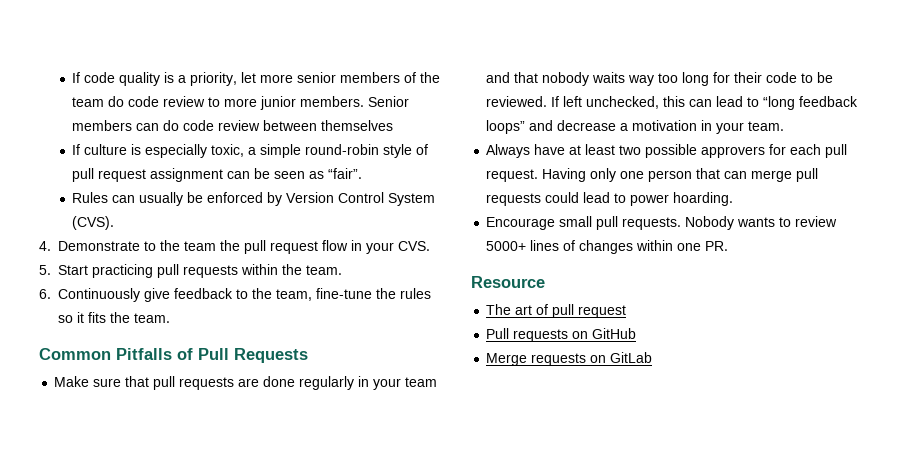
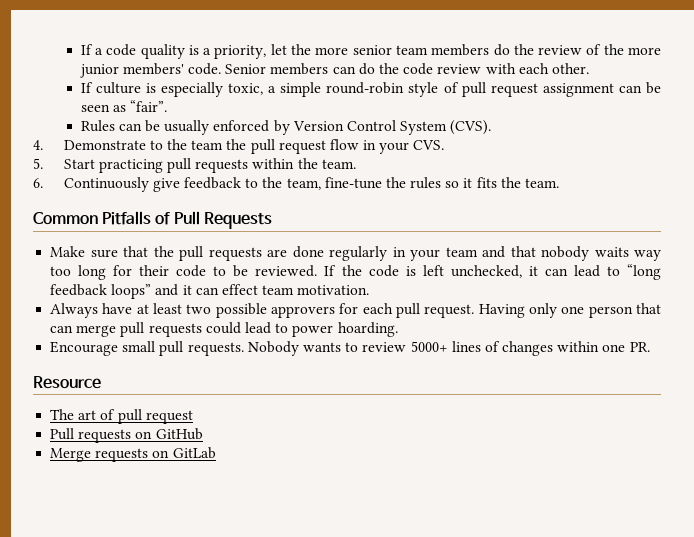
[72,72,81,83] If -> [80,44,103,55] If a
(257, 77) none -> [291,44,312,55] the
[340,72,441,83] [72,96,365,110] members of the team do code review to more junior members. -> [395,44,661,56] [79,63,222,78] team members do the review of the more junior members' code.
[183,120,394,131] code review between themselves -> [378,63,589,75] the code review with each other.
[139,192,204,206] usually be -> [145,120,210,135] be usually
(150, 381) none -> [153,246,174,257] the
(560, 101) none -> [341,265,416,277] the code is
[663,96,686,107] this -> [528,266,538,276] it
[557,120,785,134] decrease a motivation in your team. -> [182,284,370,295] it can effect team motivation.

